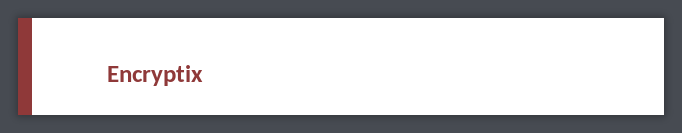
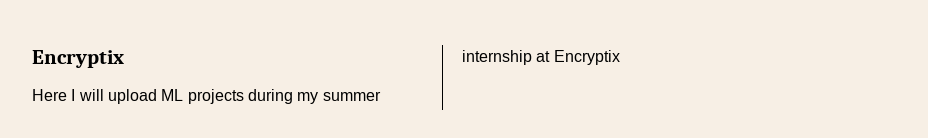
[107,65,203,86] Encryptix -> [32,50,124,68] [32,89,381,104] [462,50,620,65] Encryptix // Here I will upload ML projects during my summer internship at Encryptix

